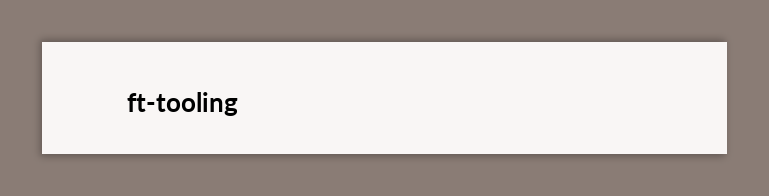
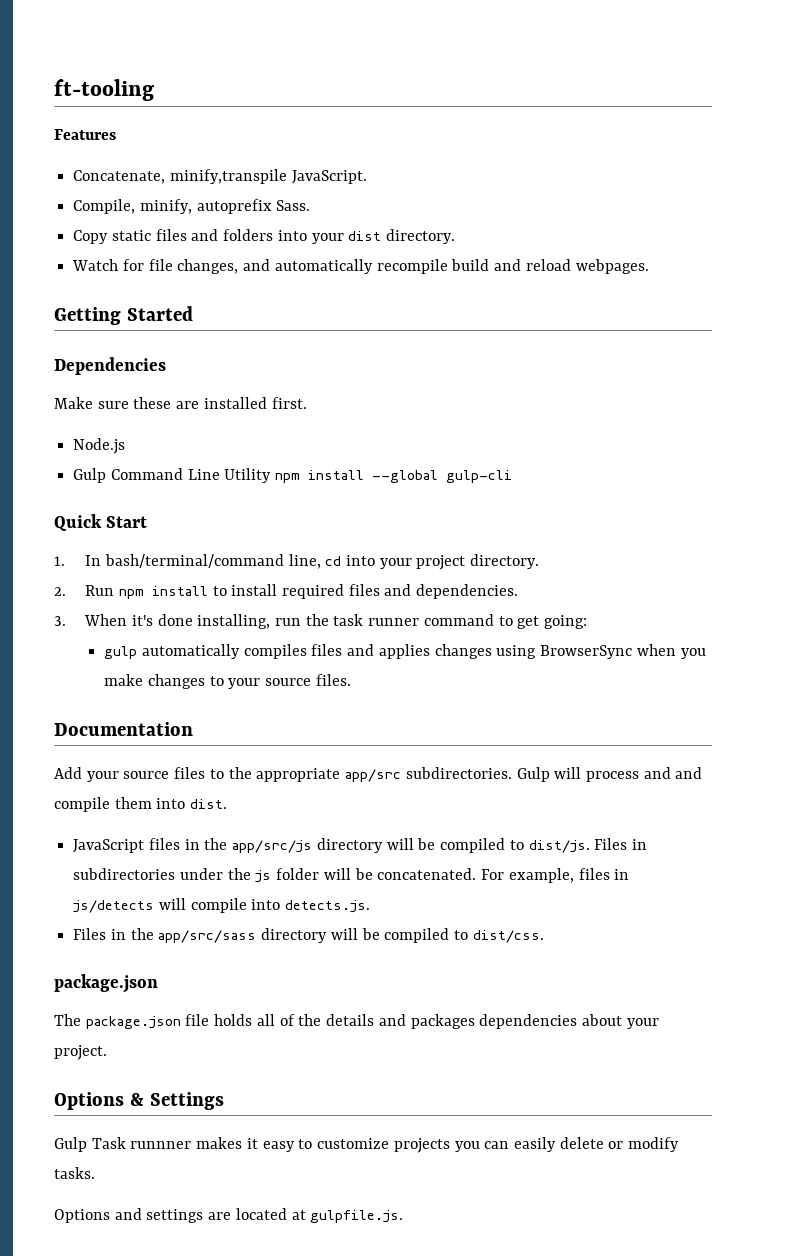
(238, 104) none -> [54,129,116,140] [73,169,367,184] [73,199,311,214] [73,229,456,244] [72,259,649,274] [54,306,193,325] [54,357,166,375] [54,397,307,409] [73,438,126,454] [73,468,513,483] [54,514,148,531] [54,554,540,570] [54,584,519,599] [54,614,588,629] [104,644,706,659] [104,674,351,689] [54,722,193,736] [54,767,703,782] [54,797,228,812] [73,838,647,853] [73,868,630,883] [73,898,371,913] [73,928,544,943] [54,974,158,993] [54,1014,659,1029] [54,1045,107,1060] [54,1092,224,1110] [54,1137,680,1153] [54,1167,95,1179] [54,1208,404,1223] // Features // Concatenate, minify,transpile JavaScript. // Compile, minify, autoprefix Sass. // Copy static files and folders into your dist directory. // Watch for file changes, and automatically recompile build and reload webpages. // Getting Started // Dependencies // Make sure these are installed first. // Node.js // Gulp Command Line Utility npm install --global gulp-cli // Quick Start // 1. In bash/terminal/command line, cd into your project directory. // 2. Run npm install to install required files and dependencies. // 3. When it's done installing, run the task runner command to get going: // gulp automatically compiles files and applies changes using BrowserSync when you make changes to your source files. // Documentation // Add your source files to the appropriate app/src subdirectories. Gulp will process and and compile them into dist. // JavaScript files in the app/src/js directory will be compiled to dist/js. Files in subdirectories under the js folder will be concatenated. For example, files in js/detects will compile into detects.js. // Files in the app/src/sass directory will be compiled to dist/css. // package.json // The package.json file holds all of the details and packages dependencies about your project. // Options & Settings // Gulp Task runnner makes it easy to customize projects you can easily delete or modify tasks. // Options and settings are located at gulpfile.js.

